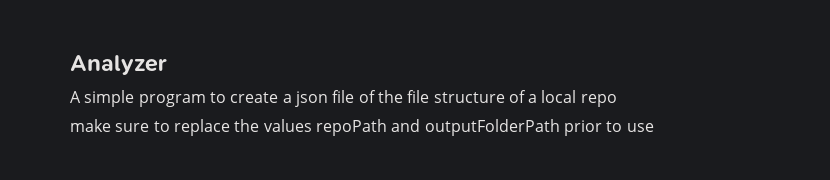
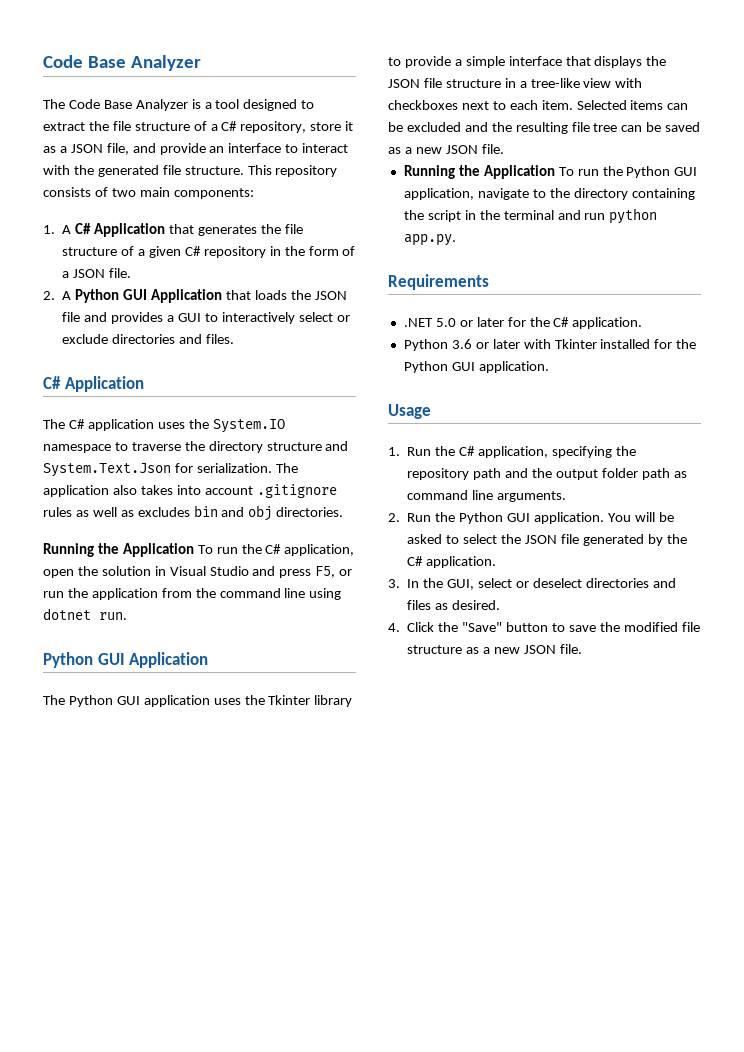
(70, 65) none -> [43,55,126,68] Code Base
[70,90,617,107] [70,119,654,136] A simple program to create a json file of the file structure of a local repo // make sure to replace the values repoPath and outputFolderPath prior to use -> [43,99,315,111] [43,121,354,133] [43,143,349,155] [43,165,338,177] [43,187,254,199] [43,223,303,237] [62,246,356,258] [62,268,132,278] [43,289,347,303] [62,312,350,324] [62,334,234,344] [43,376,144,392] [43,419,285,433] [43,441,349,453] [43,463,298,477] [43,484,337,498] [43,505,344,521] [43,543,355,557] [43,566,353,578] [43,588,342,600] [43,608,127,620] [43,652,209,668] [43,695,353,707] [388,56,667,68] [388,78,643,88] [388,100,689,110] [388,122,701,134] [388,144,504,154] [403,165,698,179] [403,188,695,200] [403,208,658,224] [403,234,456,246] [388,274,489,290] [403,317,643,329] [403,339,697,351] [403,361,549,373] [388,404,431,419] [388,446,636,458] [407,468,687,480] [407,490,567,502] [388,512,674,524] [407,534,687,546] [407,556,497,568] [388,578,676,590] [407,600,501,610] [388,622,700,632] [407,644,582,654] The Code Base Analyzer is a tool designed to extract the file structure of a C# repository, store it as a JSON file, and provide an interface to interact with the generated file structure. This repository consists of two main components: // 1. A C# Application that generates the file structure of a given C# repository in the form of a JSON file. // 2. A Python GUI Application that loads the JSON file and provides a GUI to interactively select or exclude directories and files. // C# Application // The C# application uses the System.IO namespace to traverse the directory structure and System.Text.Json for serialization. The application also takes into account .gitignore rules as well as excludes bin and obj directories. // Running the Application To run the C# application, open the solution in Visual Studio and press F5, or run the application from the command line using dotnet run. // Python GUI Application // The Python GUI application uses the Tkinter library to provide a simple interface that displays the JSON file structure in a tree-like view with checkboxes next to each item. Selected items can be excluded and the resulting file tree can be saved as a new JSON file. // Running the Application To run the Python GUI application, navigate to the directory containing the script in the terminal and run python app.py. // Requirements // .NET 5.0 or later for the C# application. // Python 3.6 or later with Tkinter installed for the Python GUI application. // Usage // 1. Run the C# application, specifying the repository path and the output folder path as command line arguments. // 2. Run the Python GUI application. You will be asked to select the JSON file generated by the C# application. // 3. In the GUI, select or deselect directories and files as desired. // 4. Click the "Save" button to save the modified file structure as a new JSON file.

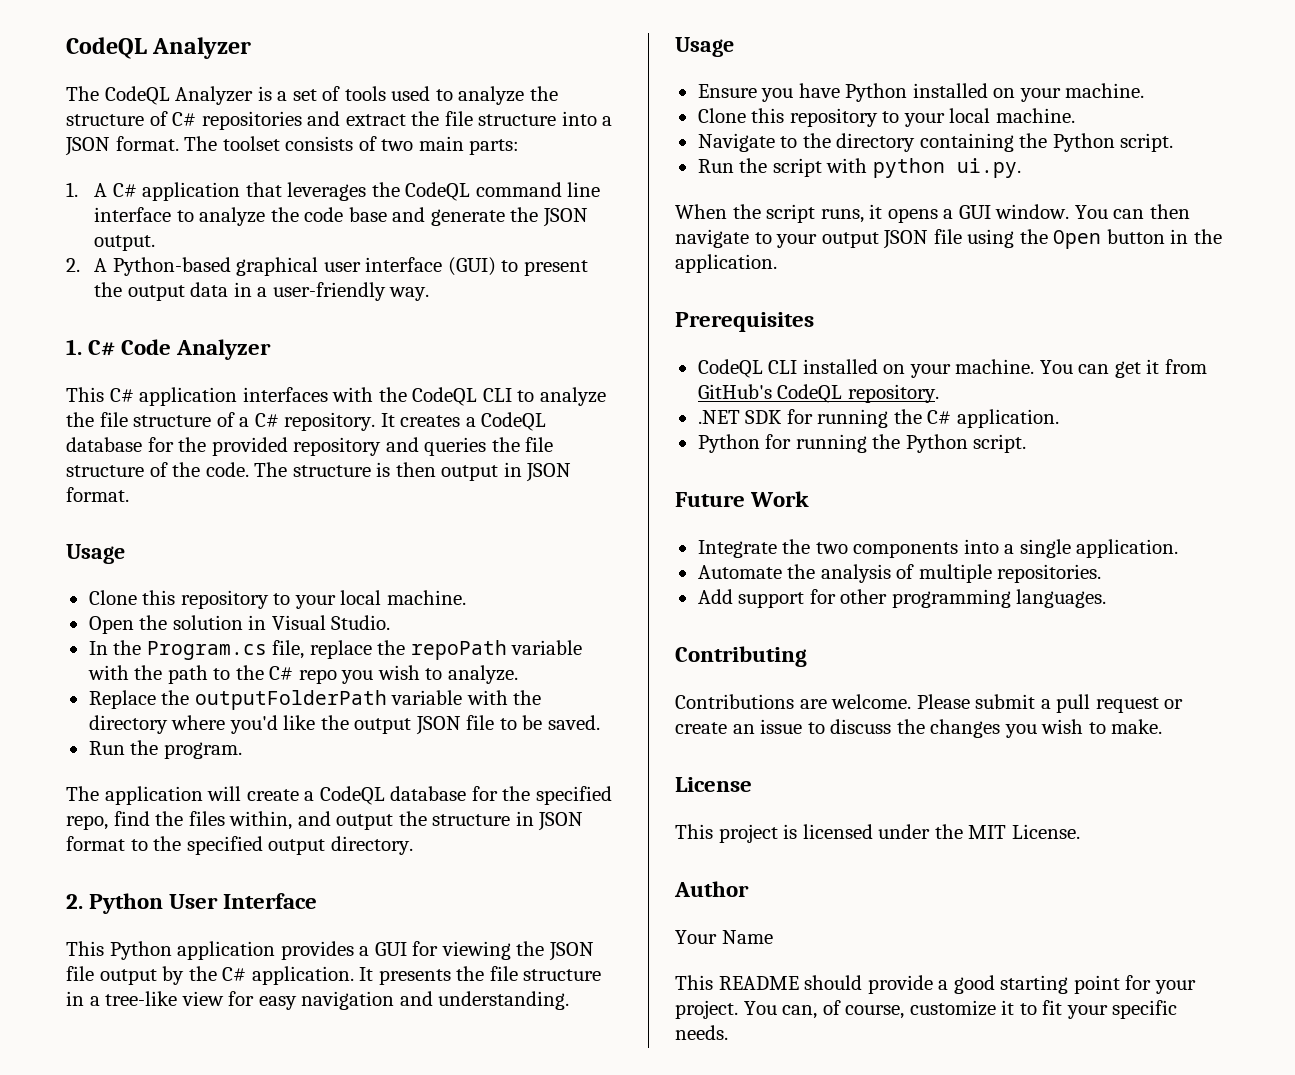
[43,55,126,68] Code Base -> [66,37,147,59] CodeQL
[68,99,132,109] Code Base -> [104,86,170,105] CodeQL
[215,99,315,111] [43,121,354,133] [43,143,349,155] [43,165,338,177] [43,187,254,199] [43,223,303,237] [62,246,356,258] [62,268,132,278] [43,289,347,303] [62,312,350,324] [62,334,234,344] [43,376,144,392] [43,419,285,433] [43,441,349,453] [43,463,298,477] [43,484,337,498] [43,505,344,521] [43,543,355,557] [43,566,353,578] [43,588,342,600] [43,608,127,620] [43,652,209,668] [43,695,353,707] [388,56,667,68] [388,79,420,88] tool designed to extract the file structure of a C# repository, store it as a JSON file, and provide an interface to interact with the generated file structure. This repository consists of two main components: // 1. A C# Application that generates the file structure of a given C# repository in the form of a JSON file. // 2. A Python GUI Application that loads the JSON file and provides a GUI to interactively select or exclude directories and files. // C# Application // The C# application uses the System.IO namespace to traverse the directory structure and System.Text.Json for serialization. The application also takes into account .gitignore rules as well as excludes bin and obj directories. // Running the Application To run the C# application, open the solution in Visual Studio and press F5, or run the application from the command line using dotnet run. // Python GUI Application // The Python GUI application uses the Tkinter library to provide a simple interface that displays the JSON -> [292,86,558,105] [66,111,613,130] [65,136,520,156] [66,182,601,201] [94,207,588,227] [94,235,156,251] [66,257,588,276] [94,282,430,301] [66,339,272,360] [66,387,606,406] [66,412,547,431] [66,437,554,456] [66,462,572,482] [66,487,129,502] [66,544,125,564] [88,590,466,609] [88,615,391,634] [88,640,583,660] [87,665,518,684] [88,690,542,710] [88,715,600,735] [88,740,242,759] [66,786,612,805] [66,811,584,831] [66,836,413,855] [66,893,318,914] [66,941,594,961] [66,966,485,985] set of tools used to analyze the structure of C# repositories and extract the file structure into a JSON format. The toolset consists of two main parts: // 1. A C# application that leverages the CodeQL command line interface to analyze the code base and generate the JSON output. // 2. A Python-based graphical user interface (GUI) to present the output data in a user-friendly way. // 1. C# Code Analyzer // This C# application interfaces with the CodeQL CLI to analyze the file structure of a C# repository. It creates a CodeQL database for the provided repository and queries the file structure of the code. The structure is then output in JSON format. // Usage // Clone this repository to your local machine. // Open the solution in Visual Studio. // In the Program.cs file, replace the repoPath variable with the path to the C# repo you wish to analyze. // Replace the outputFolderPath variable with the directory where you'd like the output JSON file to be saved. // Run the program. // The application will create a CodeQL database for the specified repo, find the files within, and output the structure in JSON format to the specified output directory. // 2. Python User Interface // This Python application provides a GUI for viewing the JSON file output by the C# application. It presents the
[615,78,643,88] [388,100,689,110] [388,122,701,134] [388,144,504,154] [403,165,698,179] [403,188,529,200] with checkboxes next to each item. Selected items can be excluded and the resulting file tree can be saved as a new JSON file. // Running the Application To run the Python GUI application, navigate -> [228,991,570,1010] [675,37,734,57] [697,83,1145,102] [697,108,1075,127] [697,133,775,152] for easy navigation and understanding. // Usage // Ensure you have Python installed on your machine. // Clone this repository to your local machine. // Navigate
[427,208,658,224] [403,234,456,246] [388,274,489,290] [403,317,643,329] [403,339,697,351] [403,361,549,373] [388,404,431,419] [388,446,636,458] [407,468,687,480] [407,490,567,502] [388,512,674,524] [407,534,687,546] [407,556,497,568] [388,578,676,590] [407,600,501,610] [388,622,700,632] [407,644,582,654] script in the terminal and run python app.py. // Requirements // .NET 5.0 or later for the C# application. // Python 3.6 or later with Tkinter installed for the Python GUI application. // Usage // 1. Run the C# application, specifying the repository path and the output folder path as command line arguments. // 2. Run the Python GUI application. You will be asked to select the JSON file generated by the C# application. // 3. In the GUI, select or deselect directories and files as desired. // 4. Click the "Save" button to save the modified file structure as a new JSON file. -> [1052,133,1174,152] [697,158,1021,178] [675,204,1190,223] [675,229,1222,249] [675,254,777,273] [675,312,814,332] [697,359,1207,378] [697,384,939,403] [697,409,1059,428] [697,434,1027,453] [675,491,810,507] [697,539,1179,558] [697,564,1102,583] [697,589,1107,608] [675,646,807,667] [675,694,1184,713] [675,719,1163,738] [675,777,752,792] [675,824,1080,843] [674,881,749,897] [675,930,773,944] [675,975,1196,994] [675,1000,1178,1019] [675,1025,728,1040] Python script. // Run the script with python ui.py. // When the script runs, it opens a GUI window. You can then navigate to your output JSON file using the Open button in the application. // Prerequisites // CodeQL CLI installed on your machine. You can get it from GitHub's CodeQL repository. // .NET SDK for running the C# application. // Python for running the Python script. // Future Work // Integrate the two components into a single application. // Automate the analysis of multiple repositories. // Add support for other programming languages. // Contributing // Contributions are welcome. Please submit a pull request or create an issue to discuss the changes you wish to make. // License // This project is licensed under the MIT License. // Author // Your Name // This README should provide a good starting point for your project. You can, of course, customize it to fit your specific needs.

